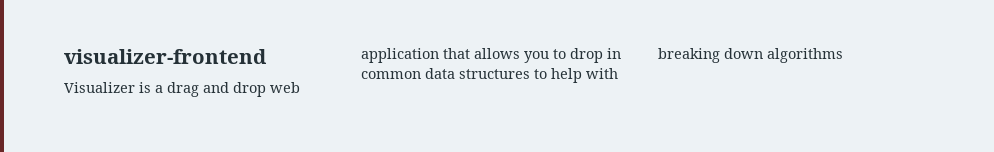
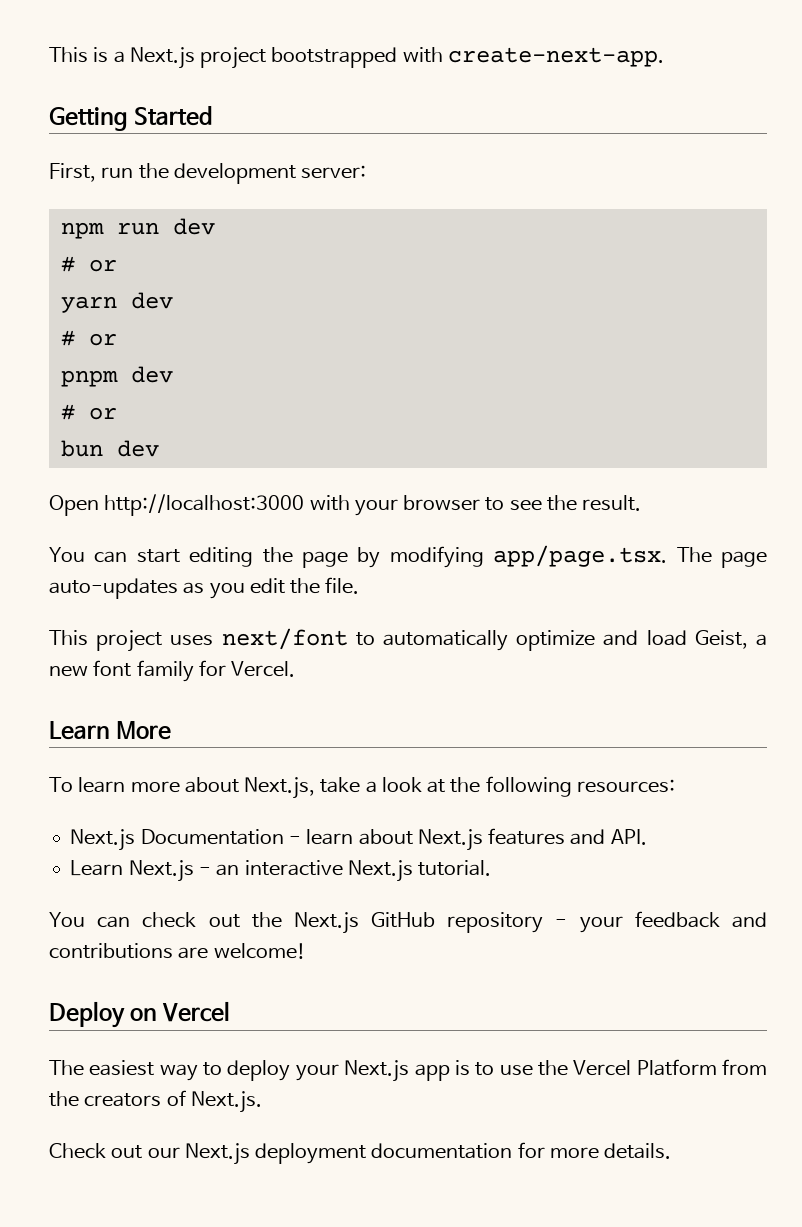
[64,49,267,64] [64,82,300,97] [361,48,621,63] [361,68,618,83] [658,48,843,63] visualizer-frontend // Visualizer is a drag and drop web application that allows you to drop in common data structures to help with breaking down algorithms -> [49,47,664,69] [49,106,214,131] [49,163,367,184] [60,218,215,239] [60,256,117,272] [60,292,173,313] [60,330,117,346] [60,366,173,387] [60,404,117,420] [60,440,159,457] [49,494,642,516] [49,545,767,568] [49,577,360,599] [49,628,767,652] [49,660,296,682] [49,721,172,740] [49,776,675,799] [70,828,647,851] [70,860,492,882] [49,911,768,934] [49,943,306,959] [49,1001,231,1028] [49,1059,768,1082] [49,1090,262,1113] [49,1142,672,1165] This is a Next.js project bootstrapped with create-next-app. // Getting Started // First, run the development server: // npm run dev // # or // yarn dev // # or // pnpm dev // # or // bun dev // Open http://localhost:3000 with your browser to see the result. // You can start editing the page by modifying app/page.tsx. The page auto-updates as you edit the file. // This project uses next/font to automatically optimize and load Geist, a new font family for Vercel. // Learn More // To learn more about Next.js, take a look at the following resources: // Next.js Documentation - learn about Next.js features and API. // Learn Next.js - an interactive Next.js tutorial. // You can check out the Next.js GitHub repository - your feedback and contributions are welcome! // Deploy on Vercel // The easiest way to deploy your Next.js app is to use the Vercel Platform from the creators of Next.js. // Check out our Next.js deployment documentation for more details.

